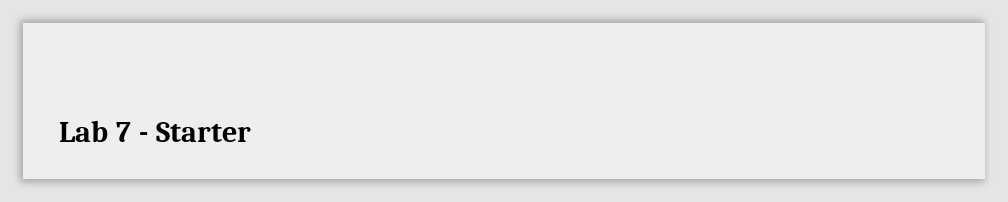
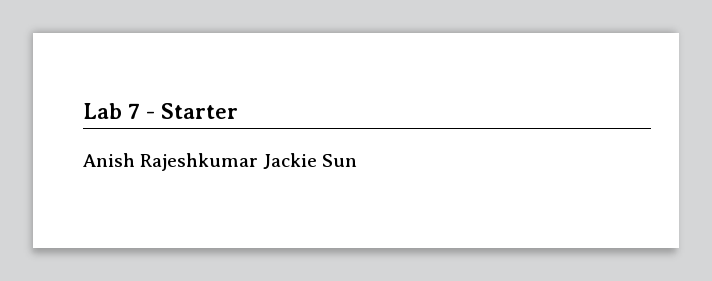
(251, 132) none -> [83,153,358,171] // Anish Rajeshkumar Jackie Sun

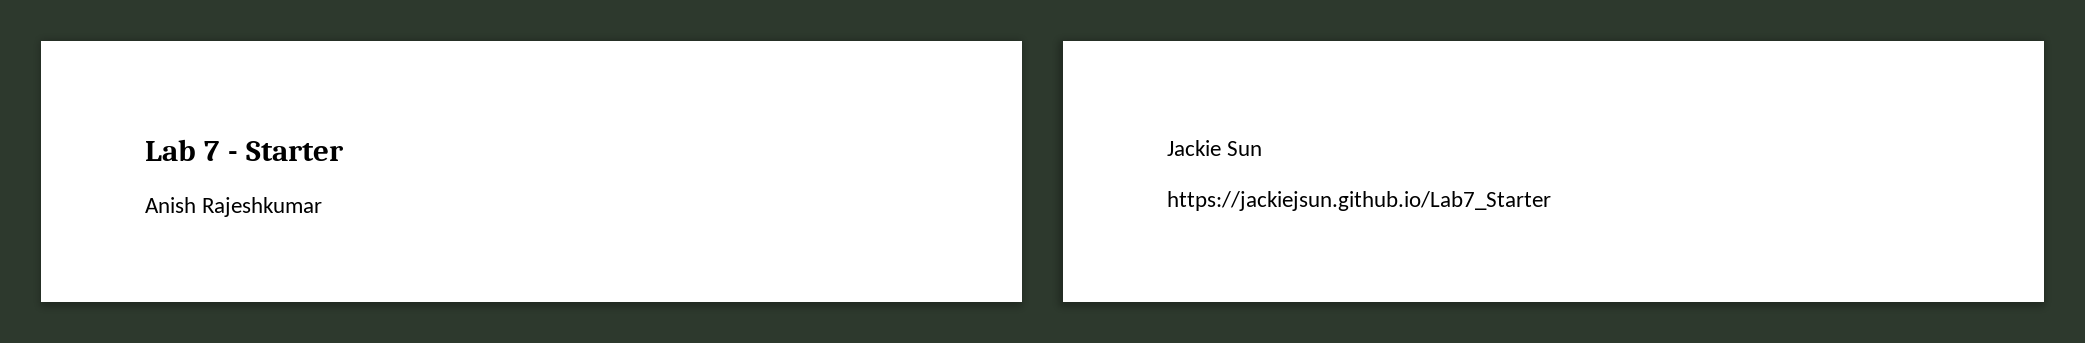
(259, 162) none -> (323, 207) //
(358, 160) none -> [1167,191,1551,211] // https://jackiejsun.github.io/Lab7_Starter

